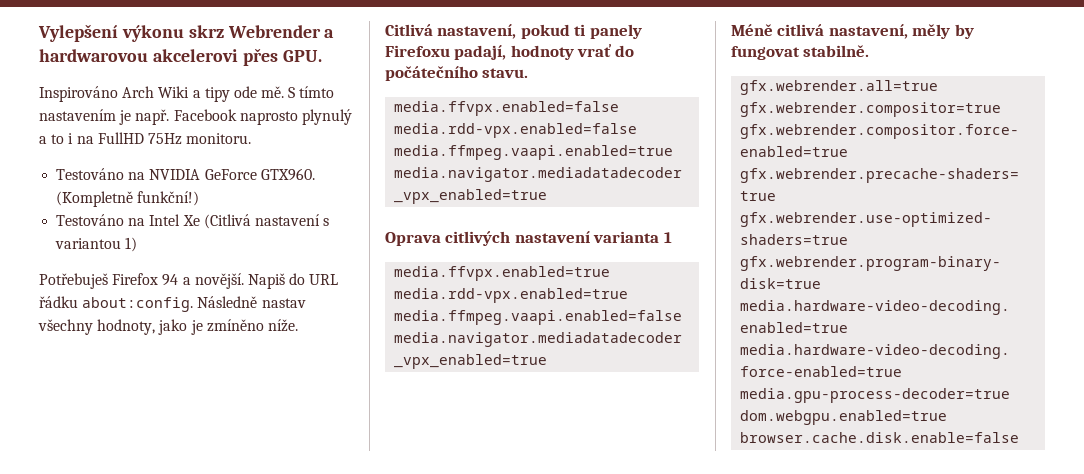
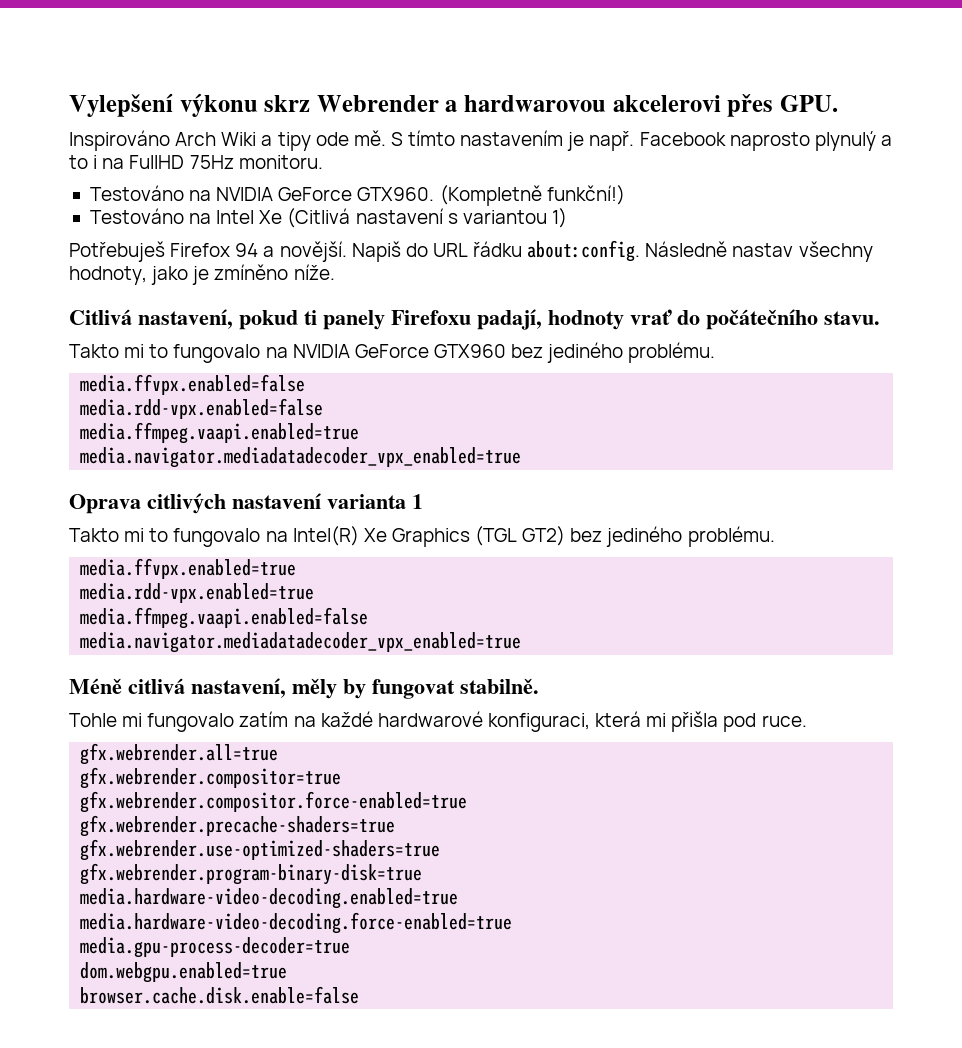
(529, 73) none -> [69,342,716,363] // Takto mi to fungovalo na NVIDIA GeForce GTX960 bez jediného problému.
(672, 237) none -> [69,526,775,547] // Takto mi to fungovalo na Intel(R) Xe Graphics (TGL GT2) bez jediného problému.
(870, 51) none -> [69,711,807,732] // Tohle mi fungovalo zatím na každé hardwarové konfiguraci, která mi přišla pod ruce.

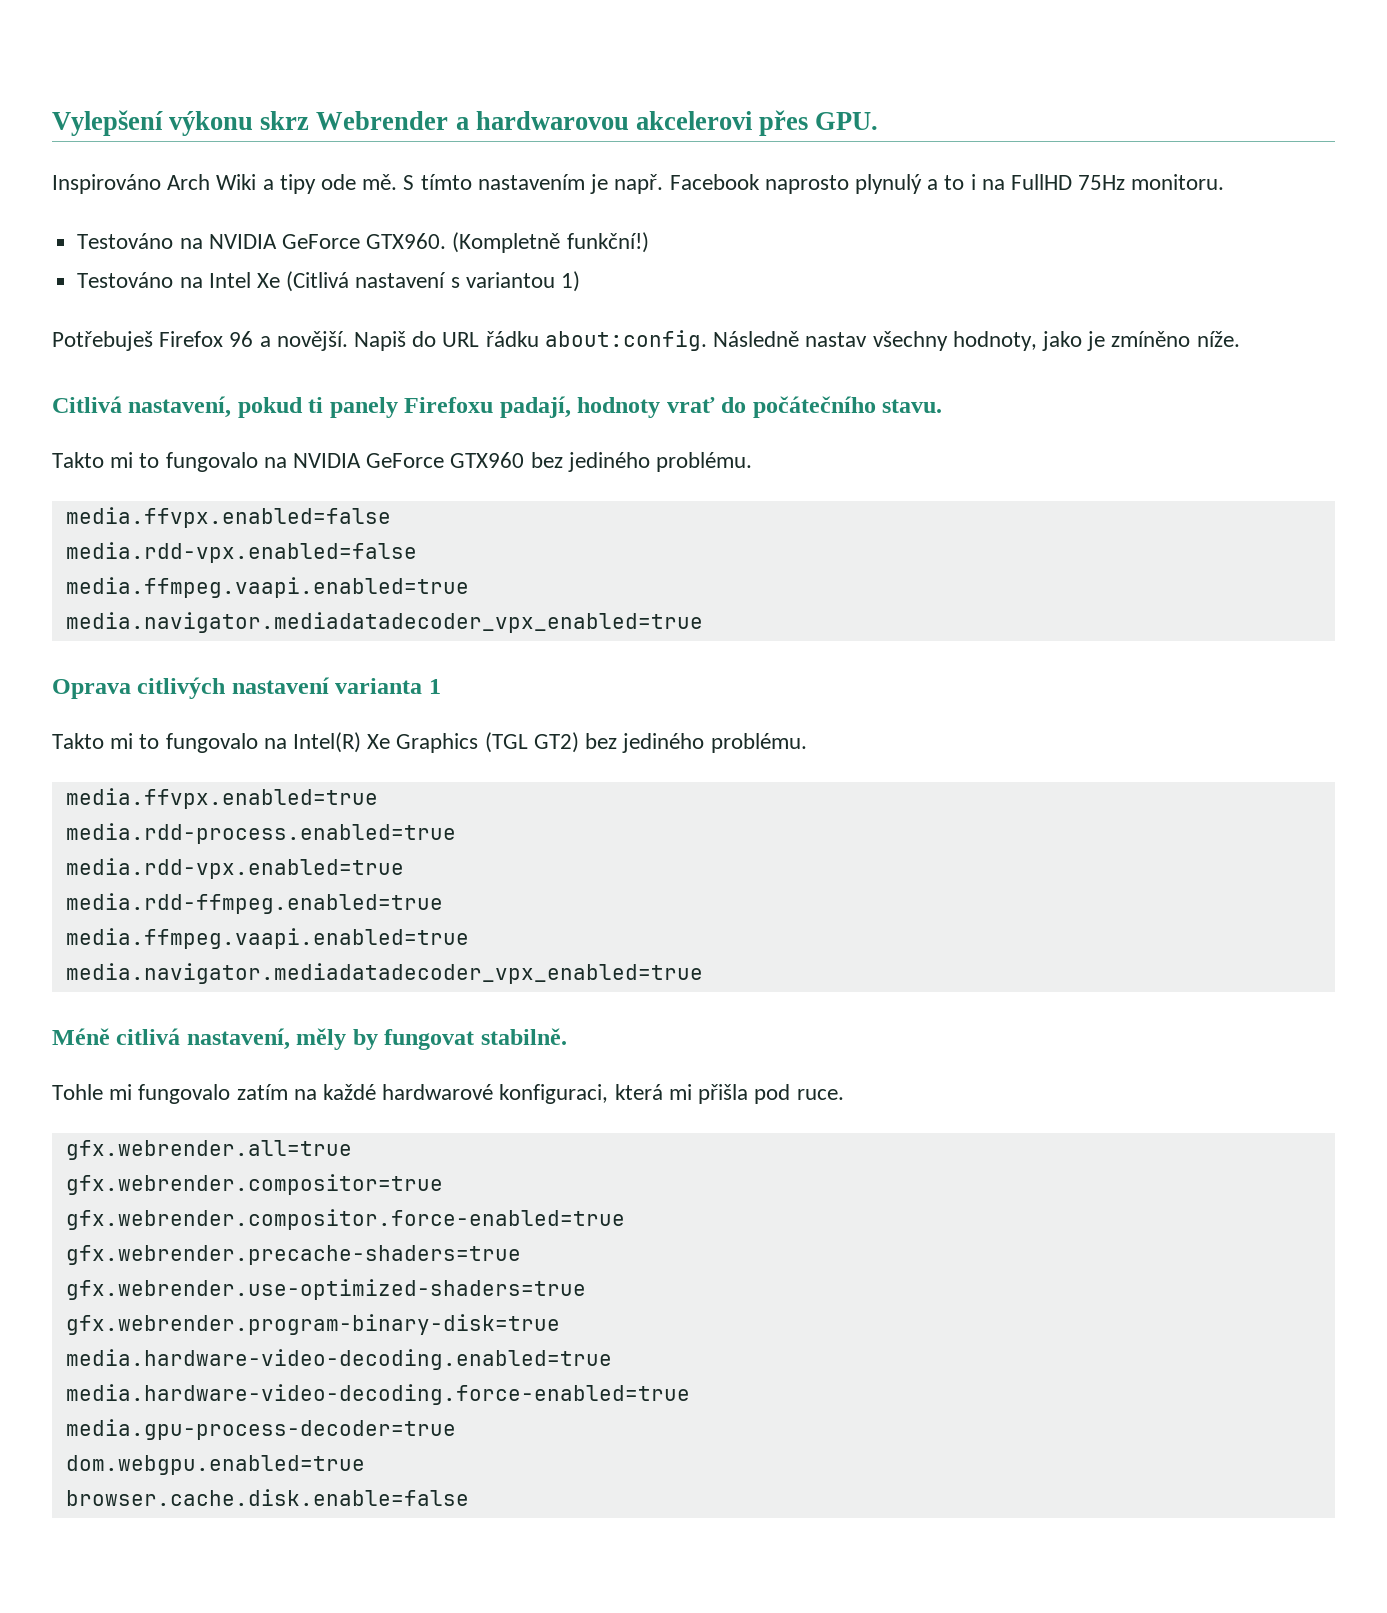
[235,243,259,257] 94 -> [229,331,254,347] 96
(297, 568) none -> [65,823,456,844] // media.rdd-process.enabled=true
[80,607,369,629] media.ffmpeg.vaapi.enabled=false -> [65,893,443,914] [65,928,469,949] media.rdd-ffmpeg.enabled=true // media.ffmpeg.vaapi.enabled=true

